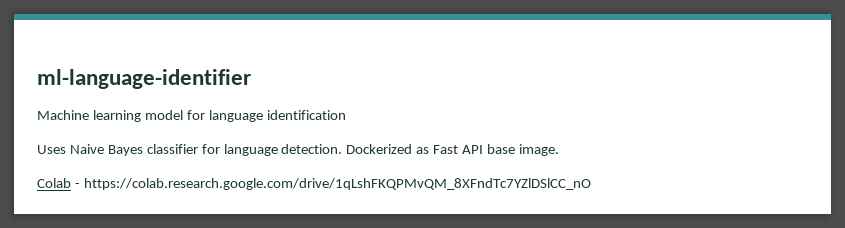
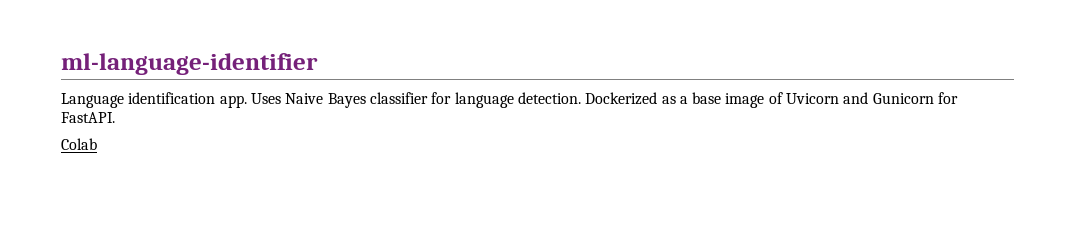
[37,110,263,122] Machine learning model for language -> [61,93,124,108] Language
(346, 115) // -> [219,95,247,108] app.
[433,144,559,156] Fast API base image. -> [679,92,959,108] [61,112,115,123] a base image of Uvicorn and Gunicorn for FastAPI.
[74,178,591,190] - https://colab.research.google.com/drive/1qLshFKQPMvQM_8XFndTc7YZlDSlCC_nO -> (97, 144) none

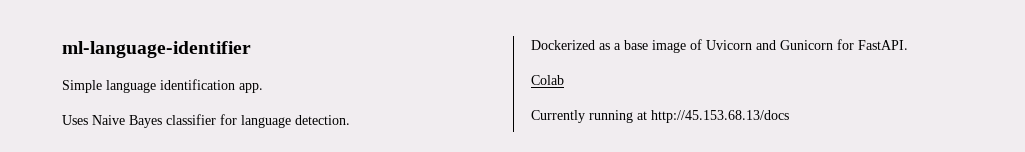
[61,93,124,108] Language -> [62,80,156,93] Simple language
(247, 101) none -> (263, 88) //
(581, 98) none -> (350, 120) //
(97, 144) none -> [531,110,789,123] // Currently running at http://45.153.68.13/docs

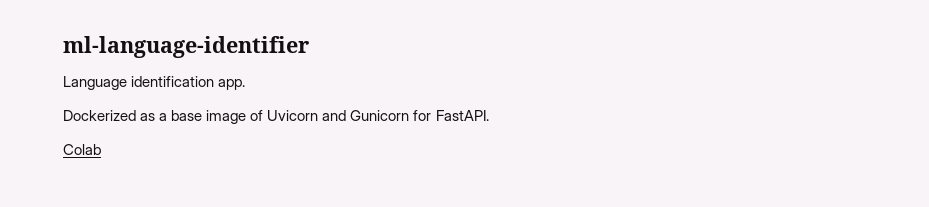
[62,80,156,93] Simple language -> [63,76,127,90] Language
[62,114,350,128] // Uses Naive Bayes classifier for language detection. -> (246, 84) none
[531,110,789,123] // Currently running at http://45.153.68.13/docs -> (101, 149) none

